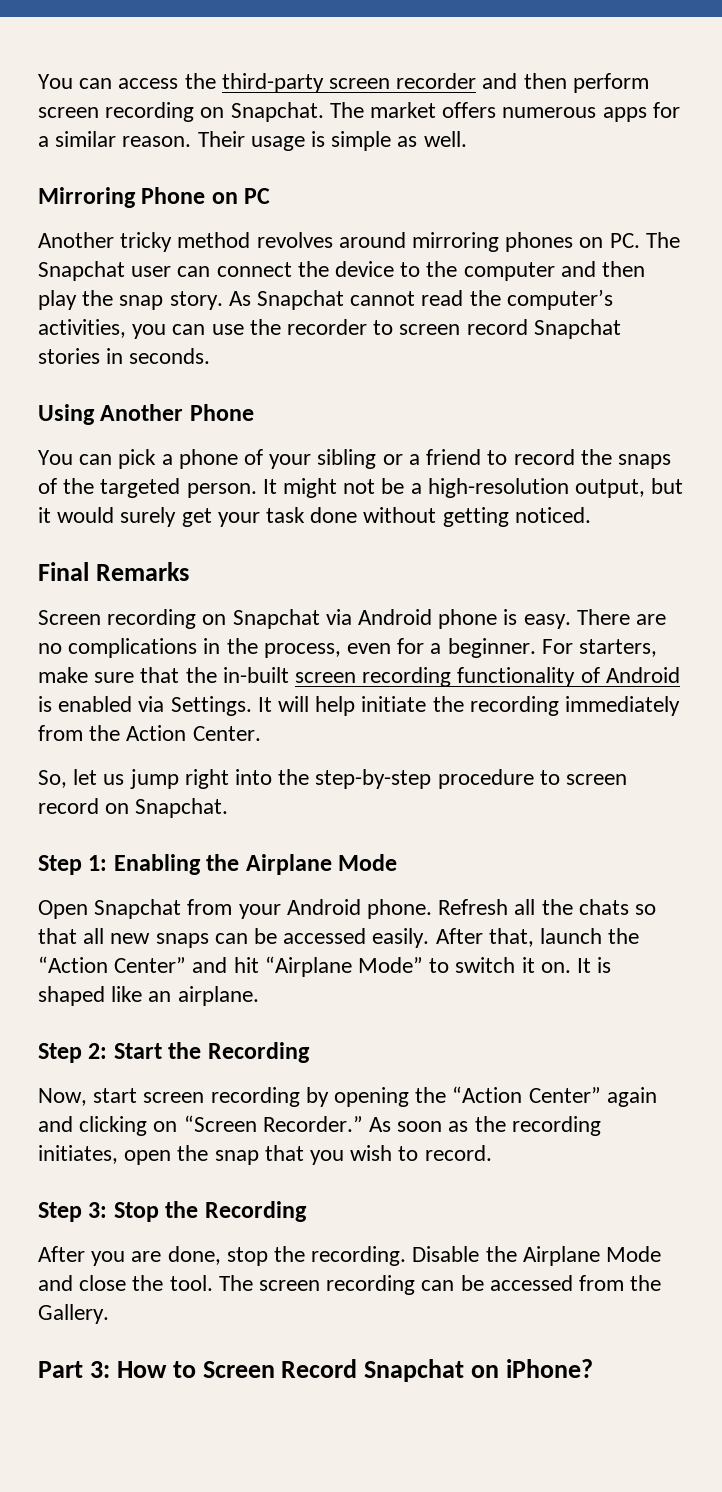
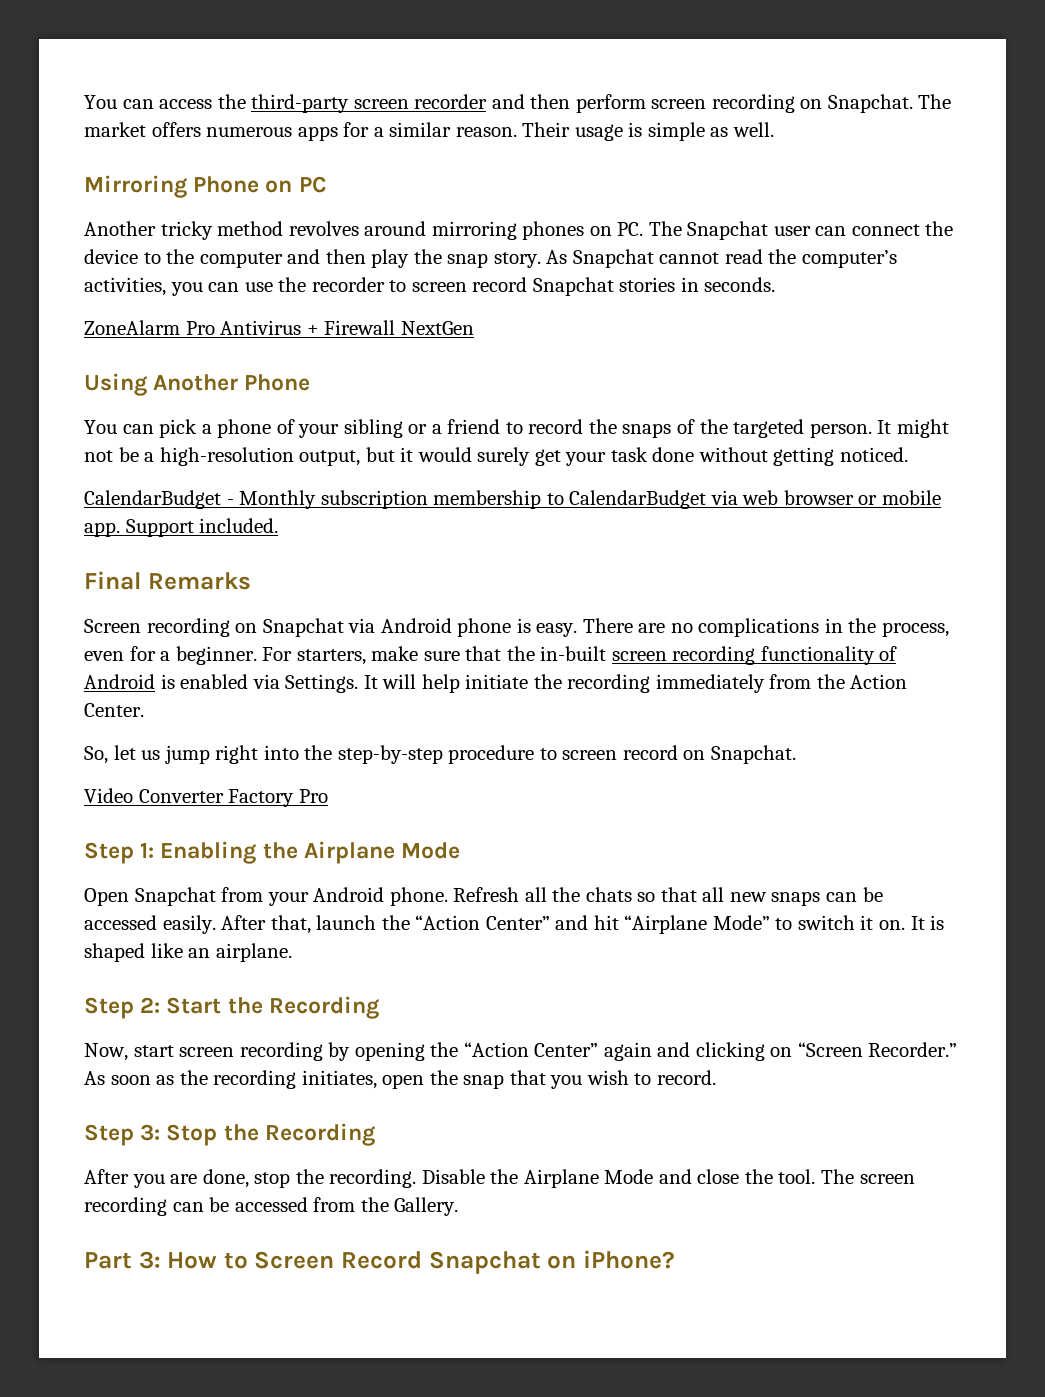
(211, 356) none -> [84,320,474,335] // ZoneAlarm Pro Antivirus + Firewall NextGen
(591, 515) none -> [84,490,941,509] [84,518,279,537] // CalendarBudget - Monthly subscription membership to CalendarBudget via web browser or mobile app. Support included.
(229, 808) none -> [84,788,328,807] // Video Converter Factory Pro

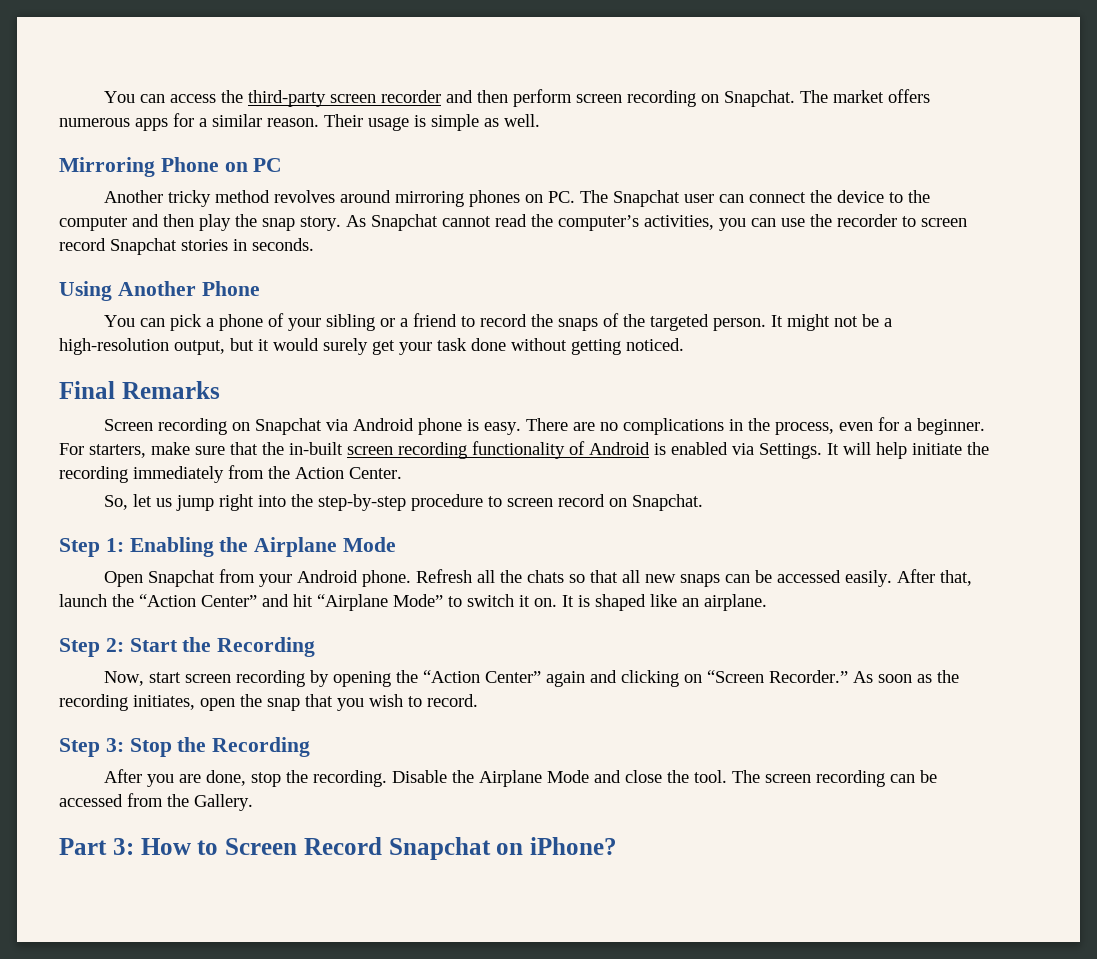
[84,320,474,335] // ZoneAlarm Pro Antivirus + Firewall NextGen -> (314, 244) none
[84,490,941,509] [84,518,279,537] // CalendarBudget - Monthly subscription membership to CalendarBudget via web browser or mobile app. Support included. -> (684, 344) none
[84,788,328,807] // Video Converter Factory Pro -> (704, 502) none

